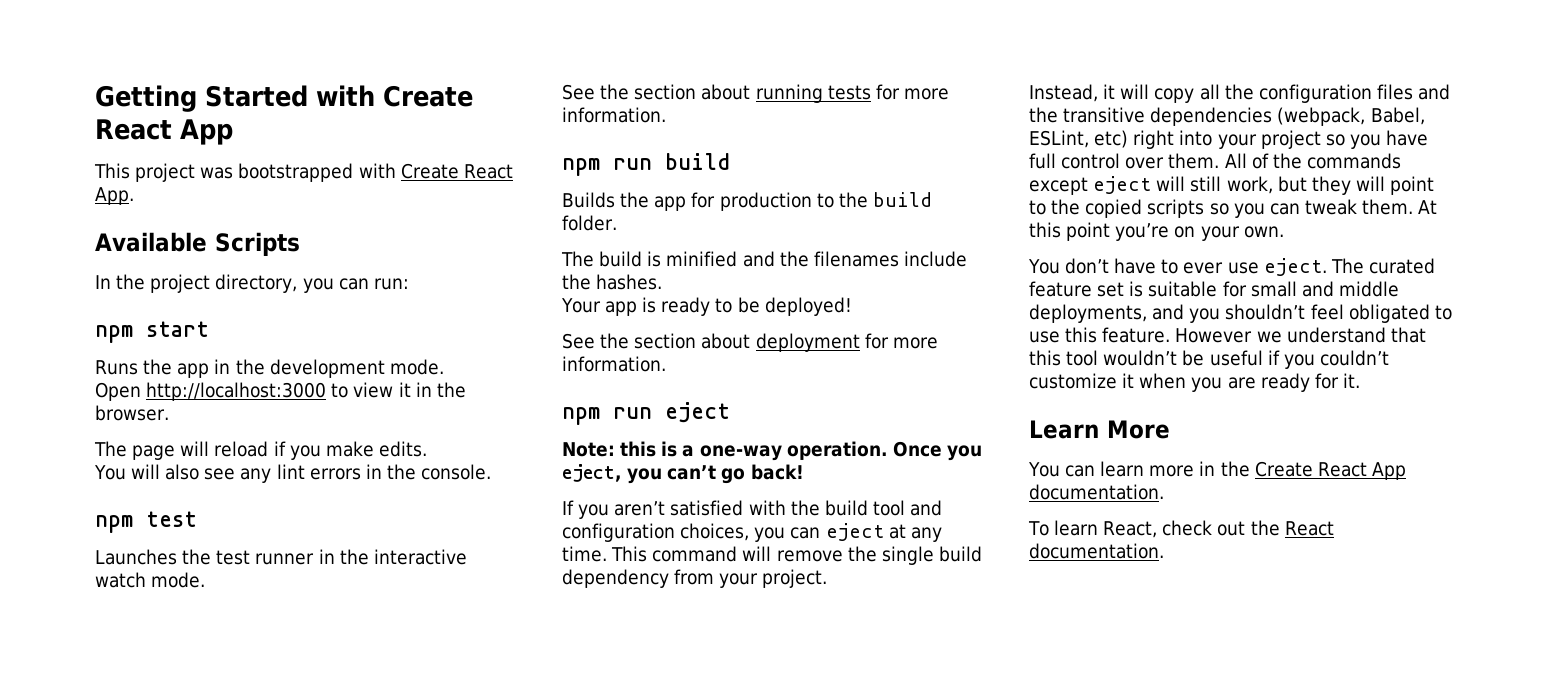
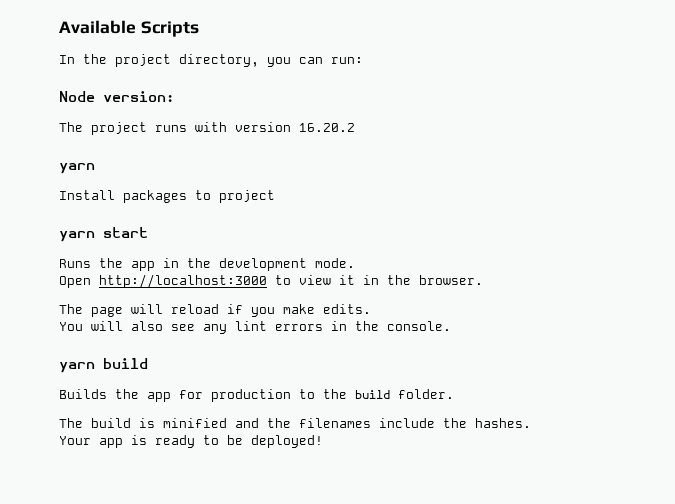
[95,85,473,112] [95,119,233,145] [94,163,513,182] [95,187,134,205] Getting Started with Create React App // This project was bootstrapped with Create React App. // -> (59, 27) none
[95,325,133,343] npm -> [59,91,174,102] [59,122,355,135] [59,163,95,174] [59,190,275,203] [59,231,95,242] Node version: // The project runs with version 16.20.2 // yarn // Install packages to project // yarn
[95,511,197,533] [95,549,467,565] [95,572,206,588] [562,84,949,103] [562,107,666,123] [562,158,652,176] npm test // Launches the test runner in the interactive watch mode. // See the section about running tests for more information. // npm run -> [59,362,95,373] yarn
[562,333,938,352] [562,356,666,372] [562,402,730,425] [562,441,982,461] [562,464,804,484] [562,500,943,519] [562,523,942,542] [562,546,982,565] [562,569,828,588] [1029,84,1451,103] [1029,107,1425,126] [1029,130,1429,149] [1029,153,1401,169] [1029,176,1435,195] [1029,199,1438,218] [1029,222,1284,241] [1028,258,1436,276] [1029,281,1399,297] [1029,304,1452,323] [1029,327,1426,343] [1029,350,1389,369] [1029,373,1360,392] [1029,420,1170,439] [1028,461,1406,480] [1029,484,1164,500] [1028,520,1334,538] [1029,543,1164,559] // See the section about deployment for more information. // npm run eject // Note: this is a one-way operation. Once you eject, you can’t go back! // If you aren’t satisfied with the build tool and configuration choices, you can eject at any time. This command will remove the single build dependency from your project. // Instead, it will copy all the configuration files and the transitive dependencies (webpack, Babel, ESLint, etc) right into your project so you have full control over them. All of the commands except eject will still work, but they will point to the copied scripts so you can tweak them. At this point you’re on your own. // You don’t have to ever use eject. The curated feature set is suitable for small and middle deployments, and you shouldn’t feel obligated to use this feature. However we understand that this tool wouldn’t be useful if you couldn’t customize it when you are ready for it. // Learn More // You can learn more in the Create React App documentation. // To learn React, check out the React documentation. -> (323, 441) none

